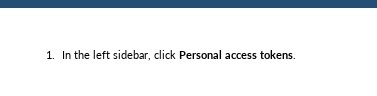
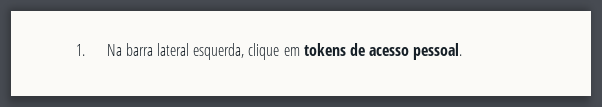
[61,50,296,61] In the left sidebar, click Personal access tokens. -> [106,43,463,60] Na barra lateral esquerda, clique em tokens de acesso pessoal.

